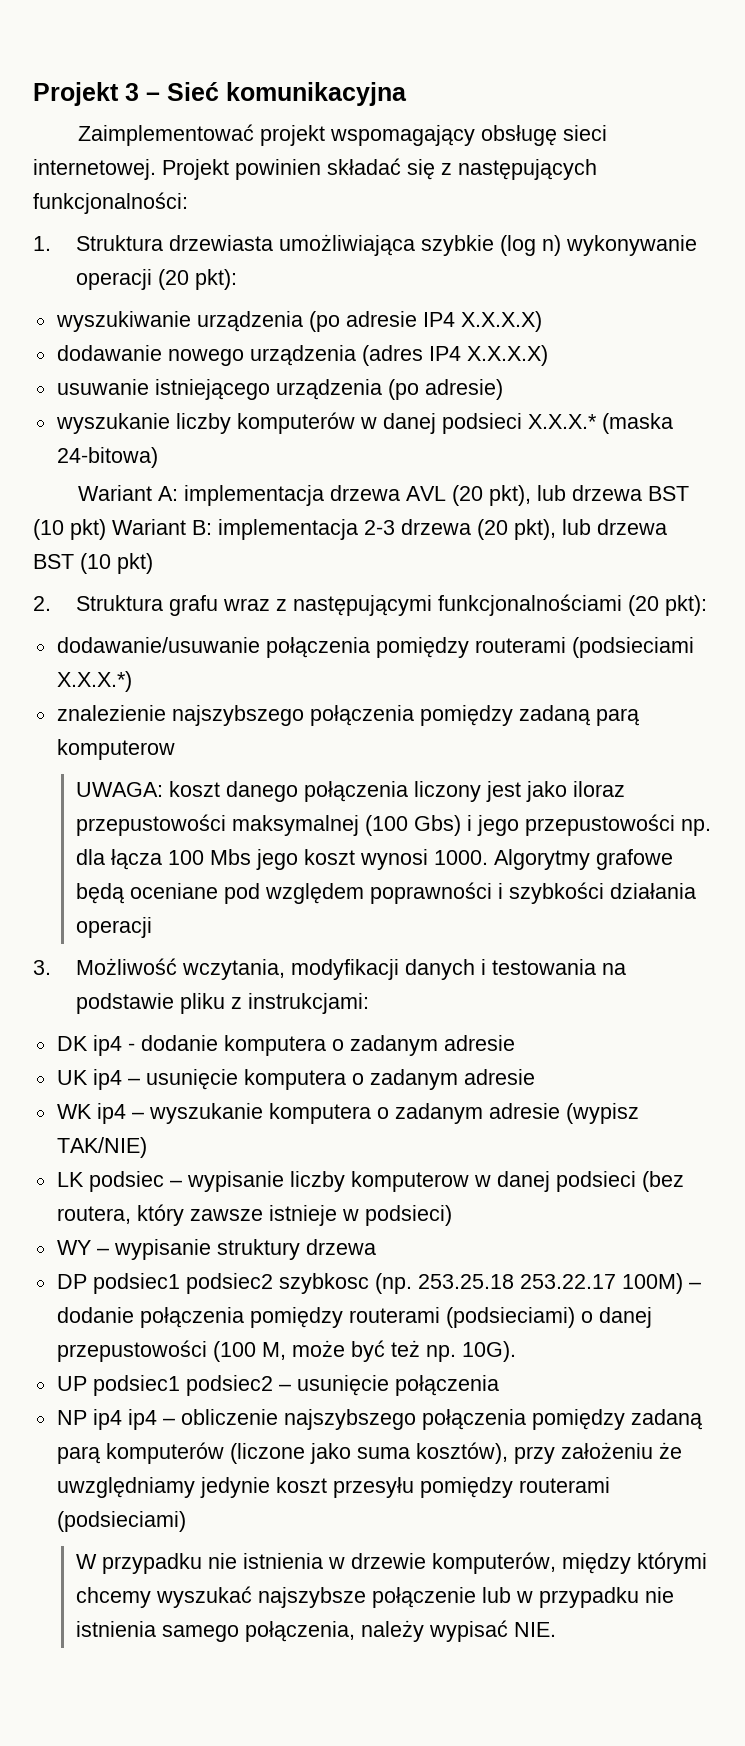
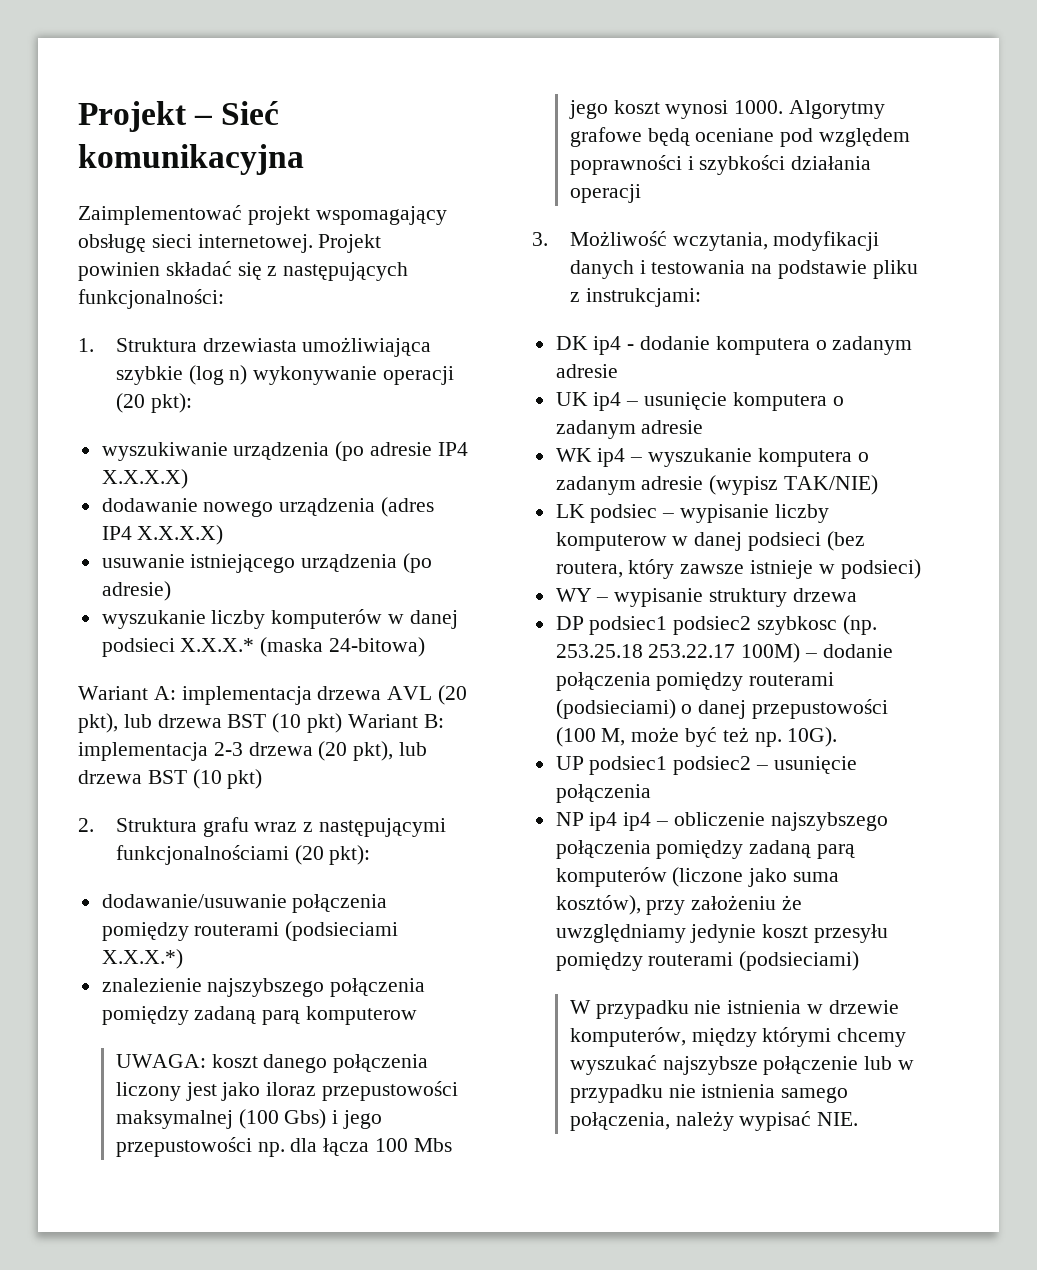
[33,82,139,106] Projekt 3 -> [78,101,187,132] Projekt

